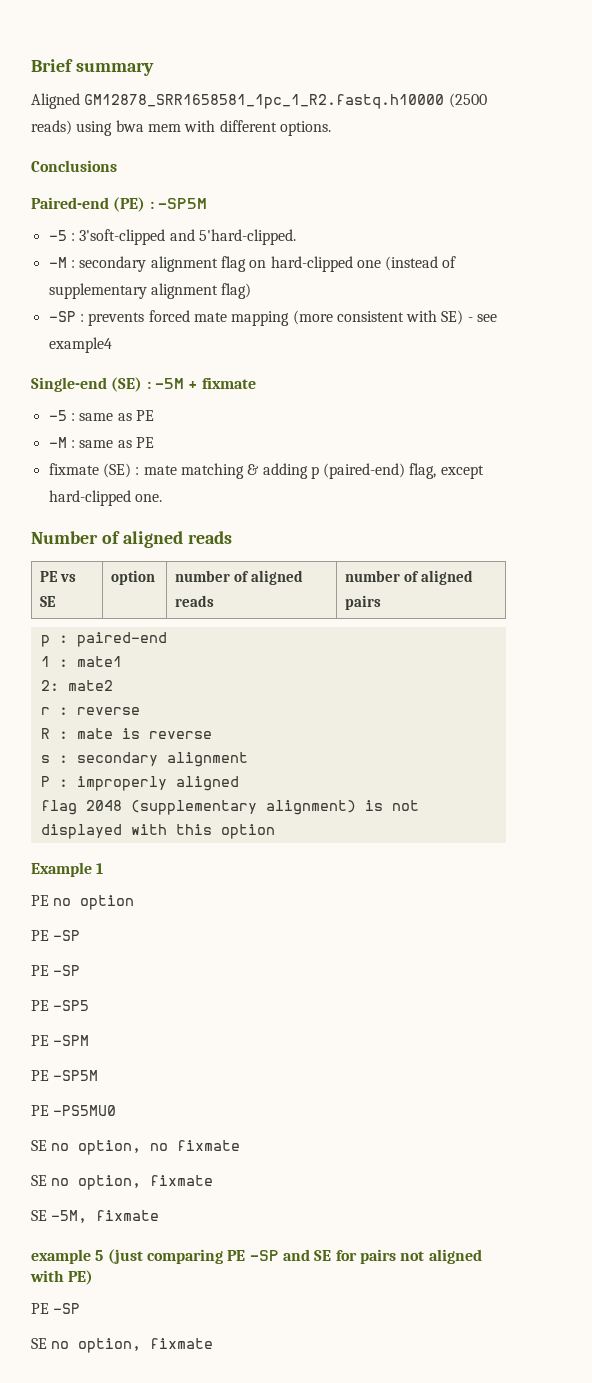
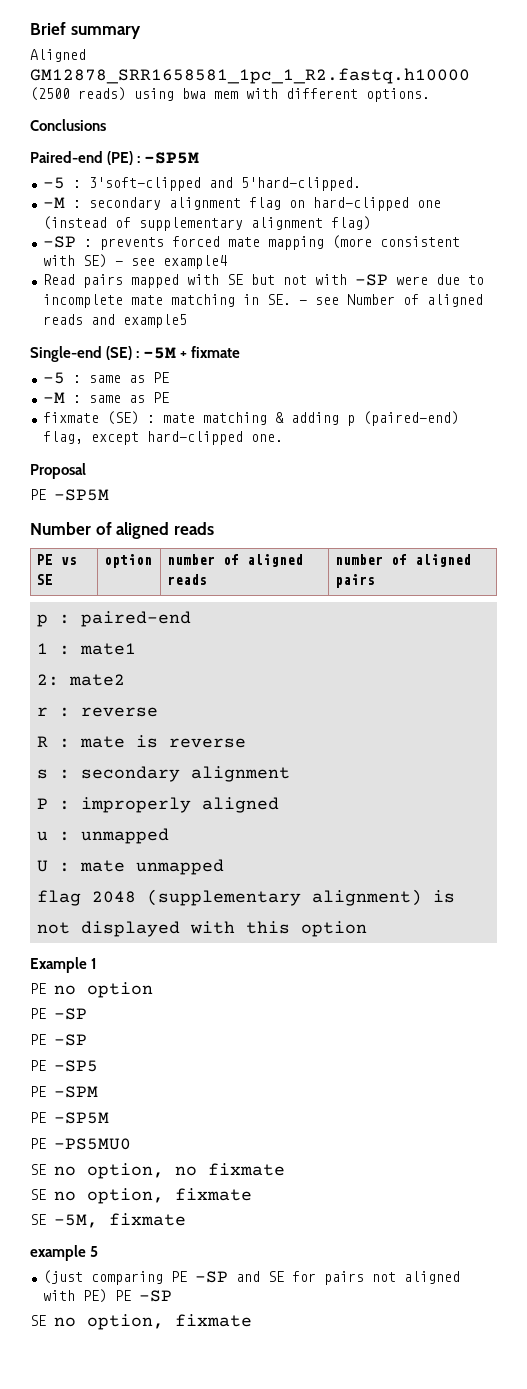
(112, 345) none -> [42,274,484,288] [42,294,483,308] [42,314,187,328] // Read pairs mapped with SE but not with -SP were due to incomplete mate matching in SE. - see Number of aligned reads and example5
(162, 498) none -> [30,463,86,479] [30,489,109,501] // Proposal // PE -SP5M
(239, 783) none -> [36,828,169,844] [36,859,224,875] // u : unmapped // U : mate unmapped
(104, 1255) none -> (99, 1251) //
(94, 1277) // -> (107, 1296) none

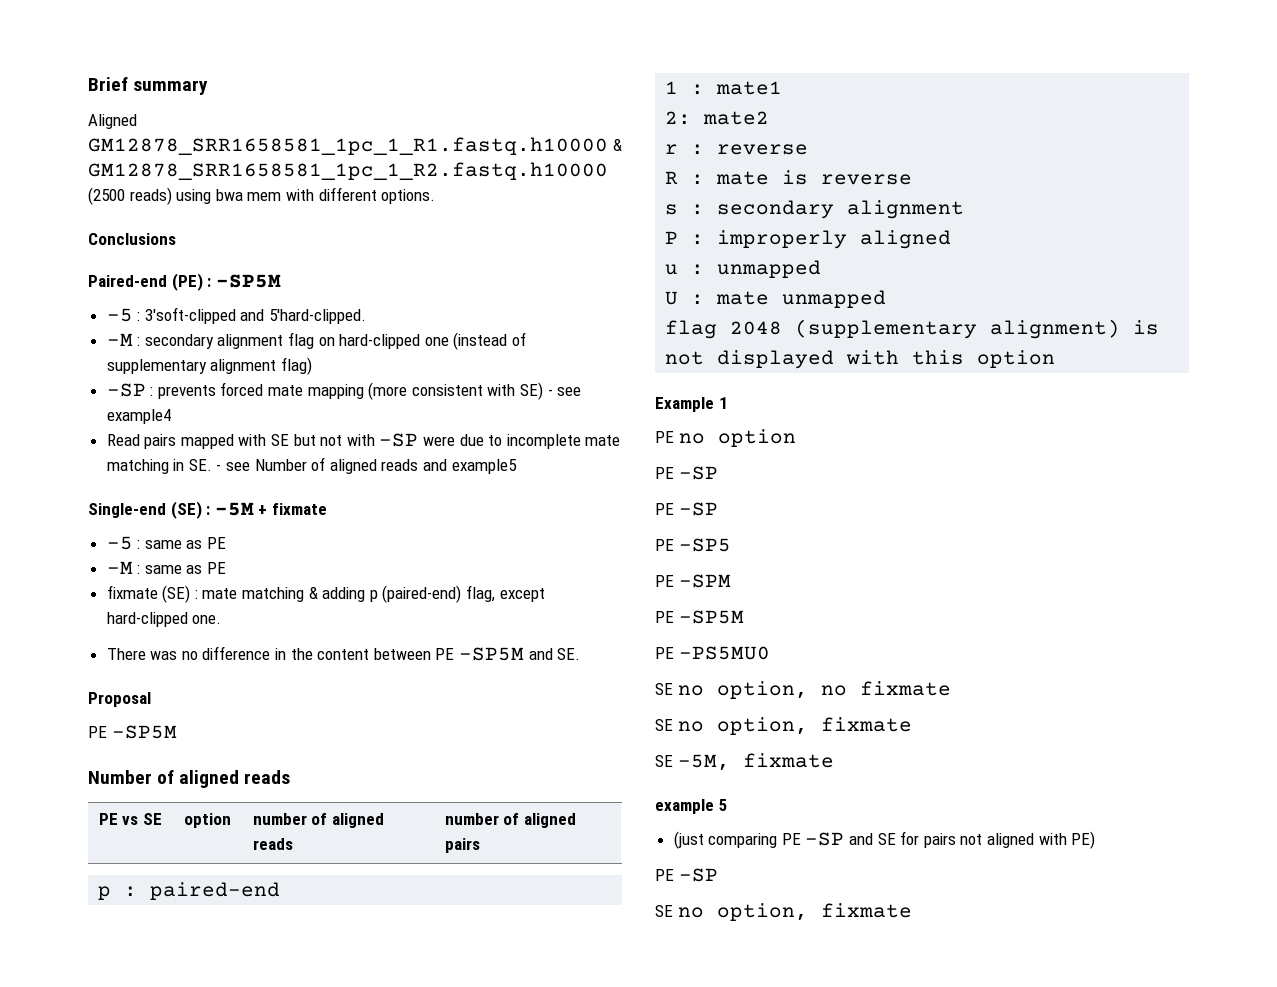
(86, 55) none -> [88,137,622,155] GM12878_SRR1658581_1pc_1_R1.fastq.h10000 &
(283, 438) none -> [106,646,581,661] // There was no difference in the content between PE -SP5M and SE.
(107, 1296) none -> (1096, 840) //

